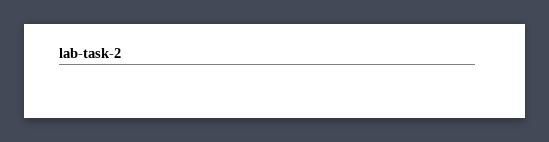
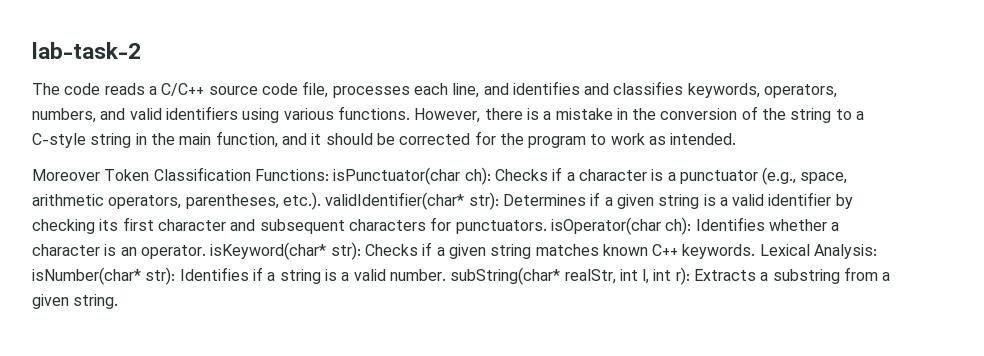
(121, 53) none -> [32,81,838,98] [32,106,865,123] [32,131,737,148] [32,167,848,185] [32,192,853,210] [32,217,840,235] [32,242,878,260] [32,267,891,285] [32,294,119,309] // The code reads a C/C++ source code file, processes each line, and identifies and classifies keywords, operators, numbers, and valid identifiers using various functions. However, there is a mistake in the conversion of the string to a C-style string in the main function, and it should be corrected for the program to work as intended. // Moreover Token Classification Functions: isPunctuator(char ch): Checks if a character is a punctuator (e.g., space, arithmetic operators, parentheses, etc.). validIdentifier(char* str): Determines if a given string is a valid identifier by checking its first character and subsequent characters for punctuators. isOperator(char ch): Identifies whether a character is an operator. isKeyword(char* str): Checks if a given string matches known C++ keywords. Lexical Analysis: isNumber(char* str): Identifies if a string is a valid number. subString(char* realStr, int l, int r): Extracts a substring from a given string.

